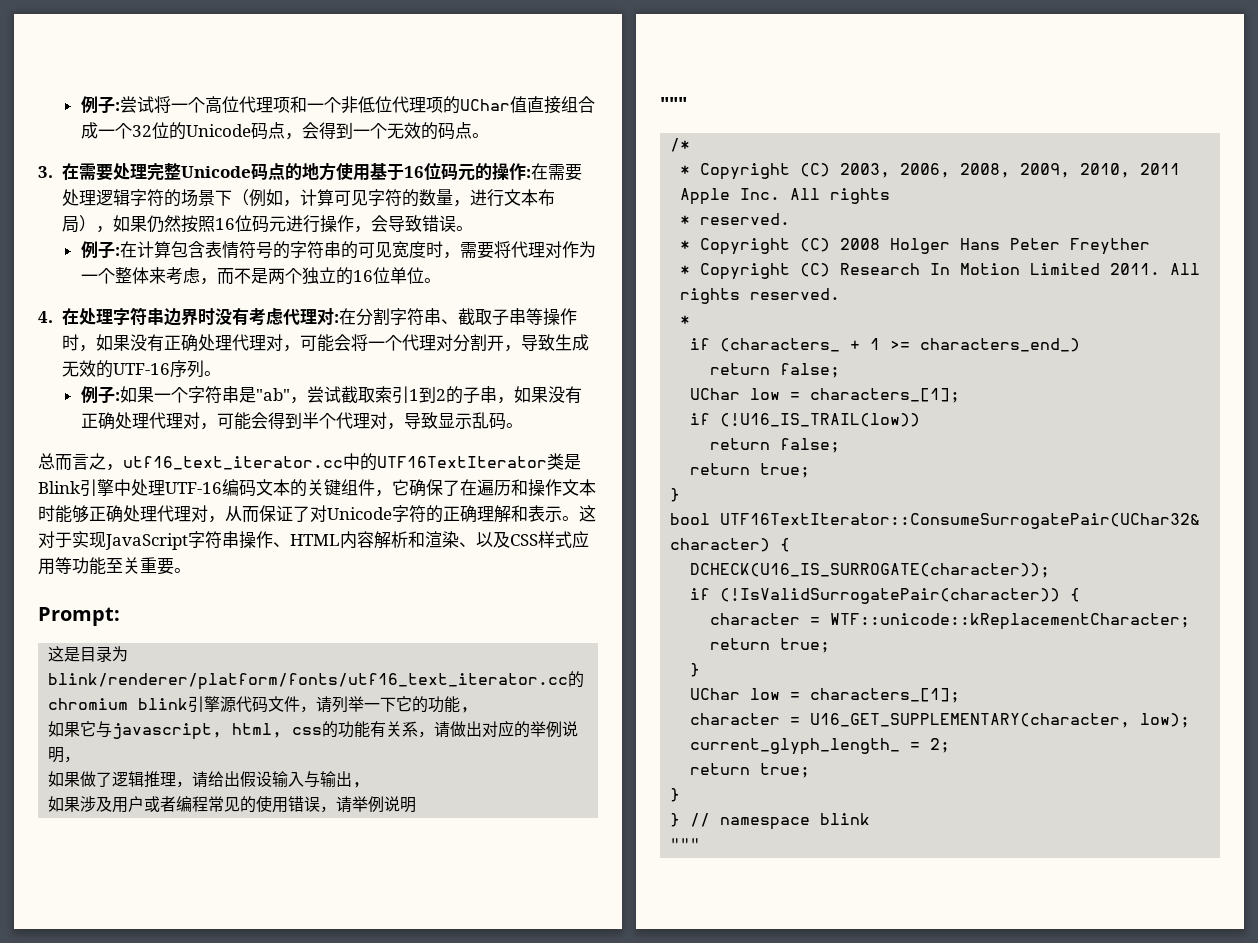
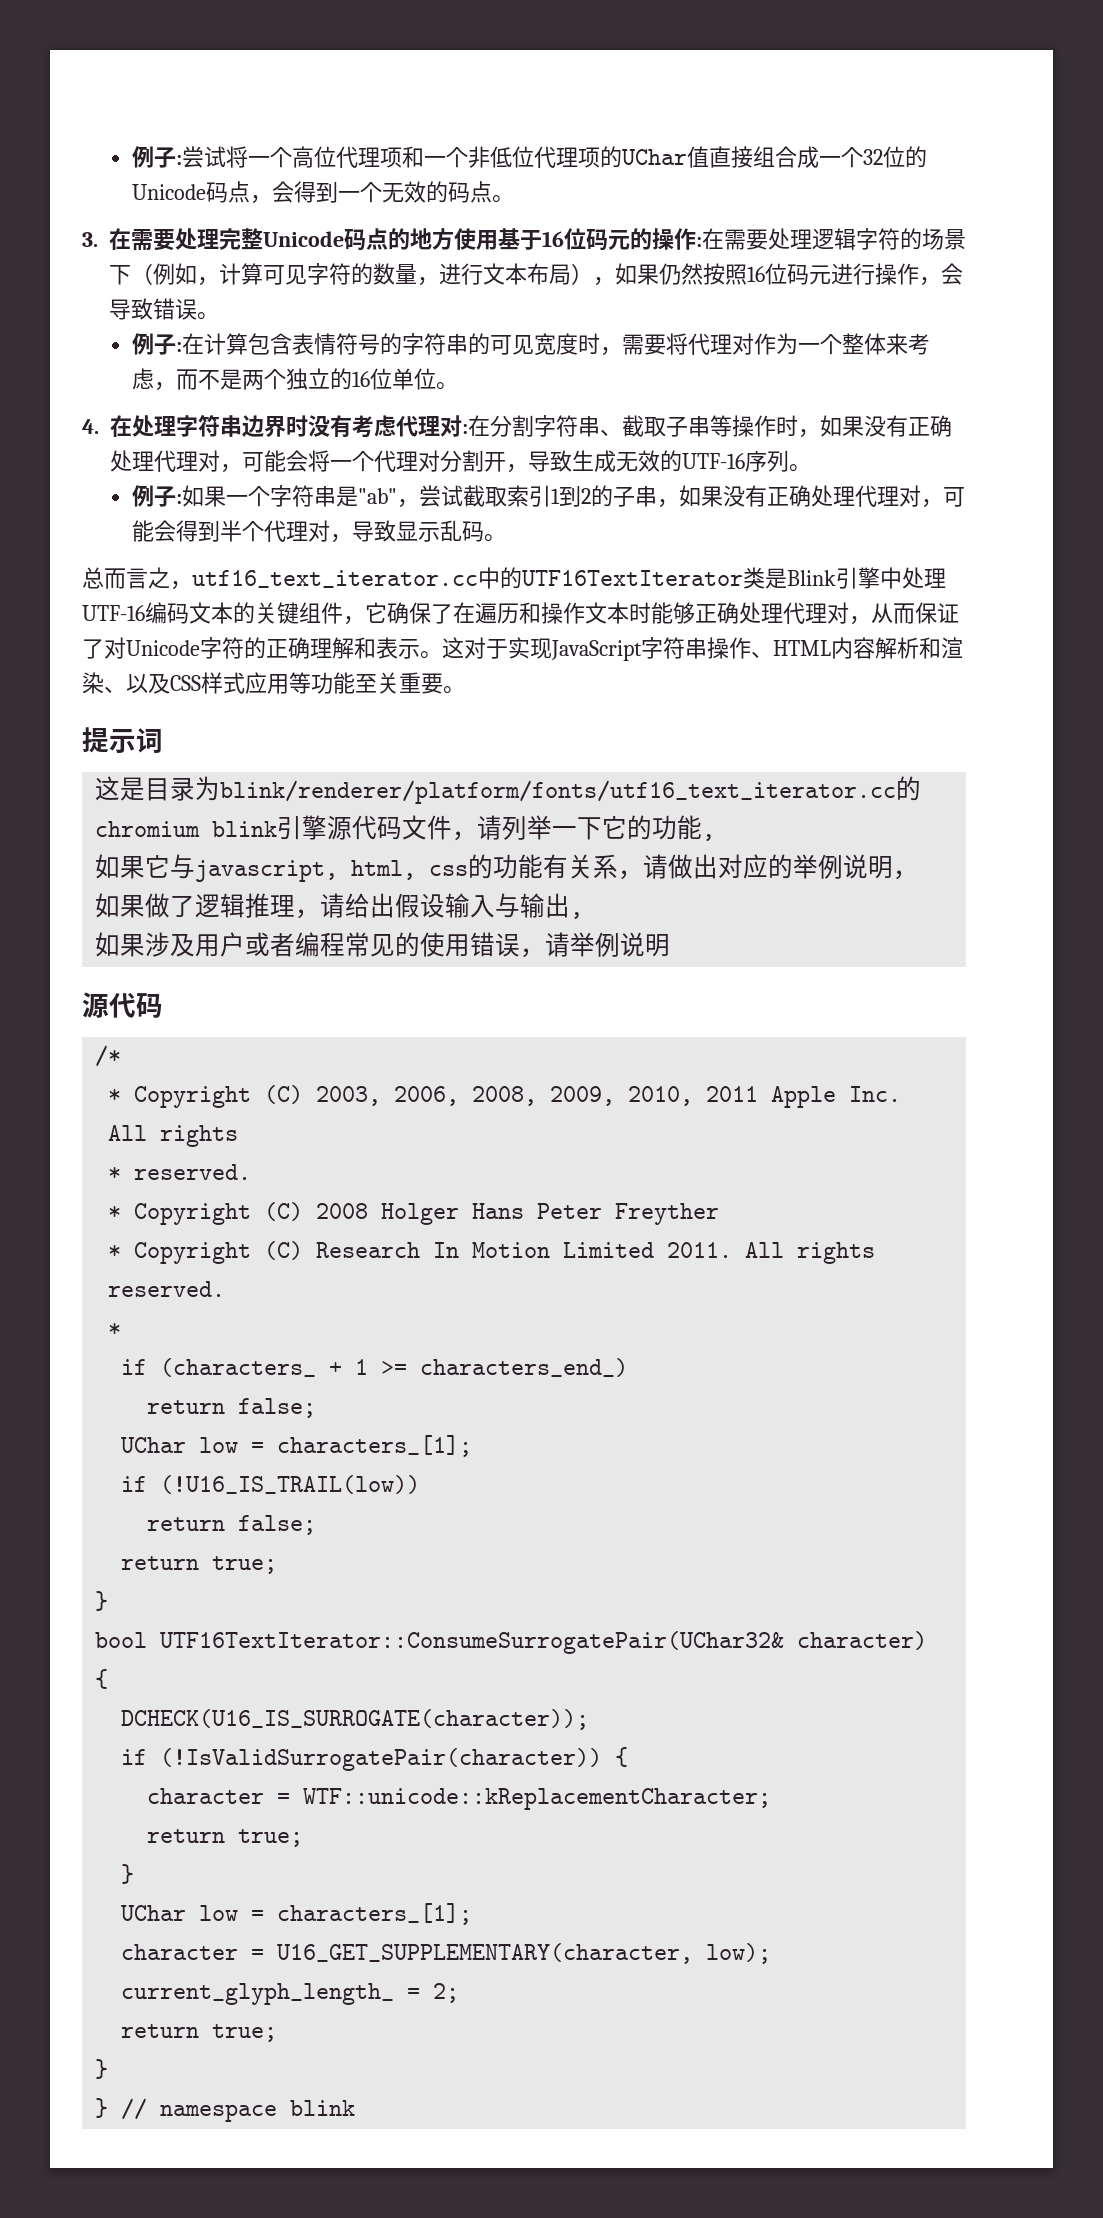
[38,607,120,626] Prompt: -> [82,727,163,753] 提示词
[660,97,687,111] """ -> [82,992,163,1018] 源代码
[670,838,701,850] // """ -> (356, 2108) none

